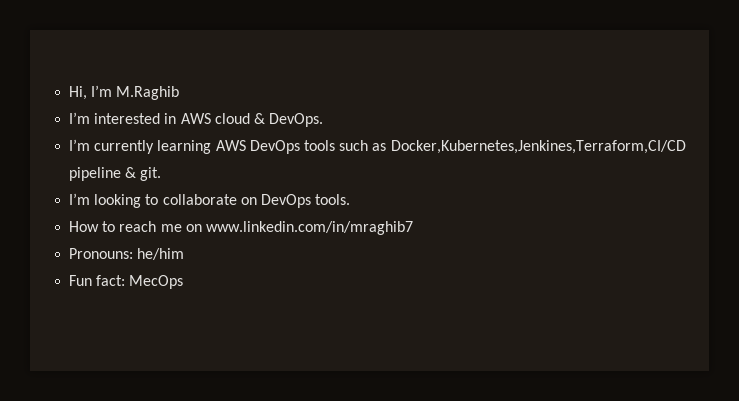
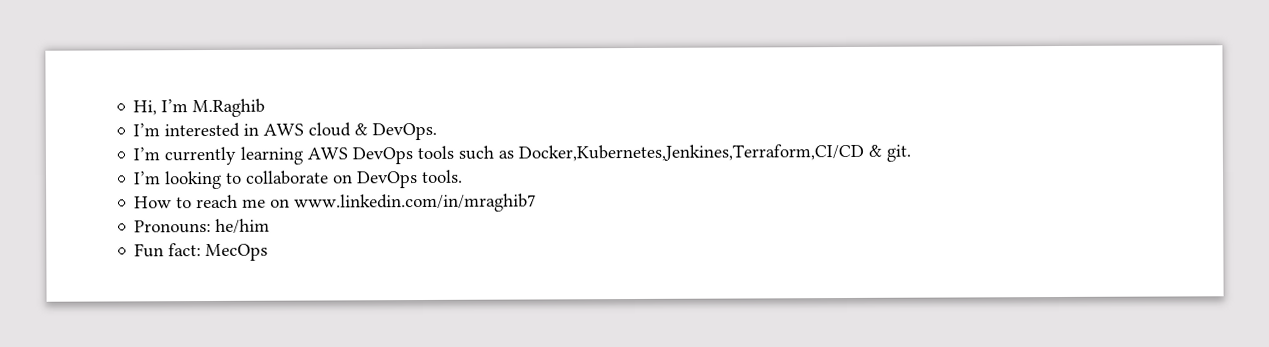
[69,167,122,181] pipeline -> (865, 152) none

